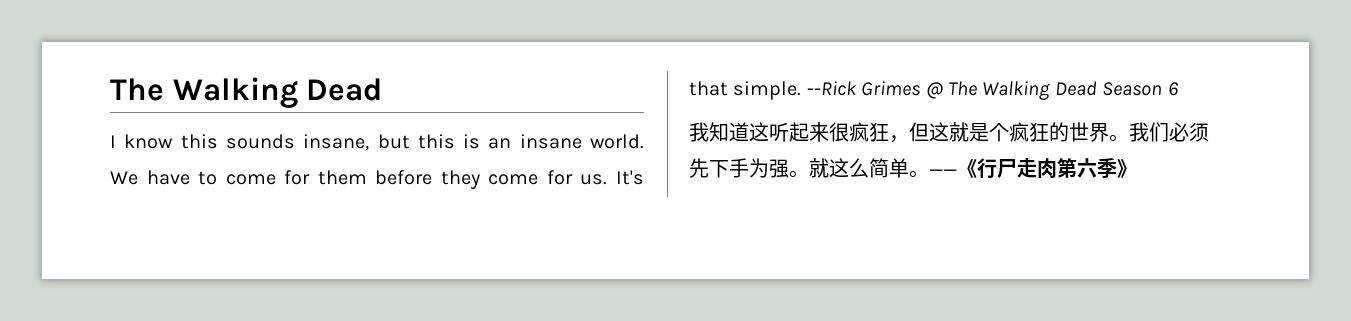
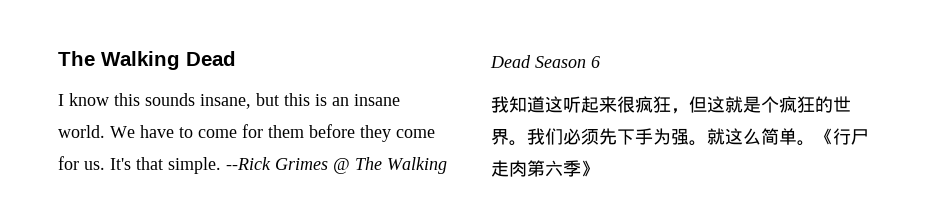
[929,169,957,176] —— -> (815, 143) none

